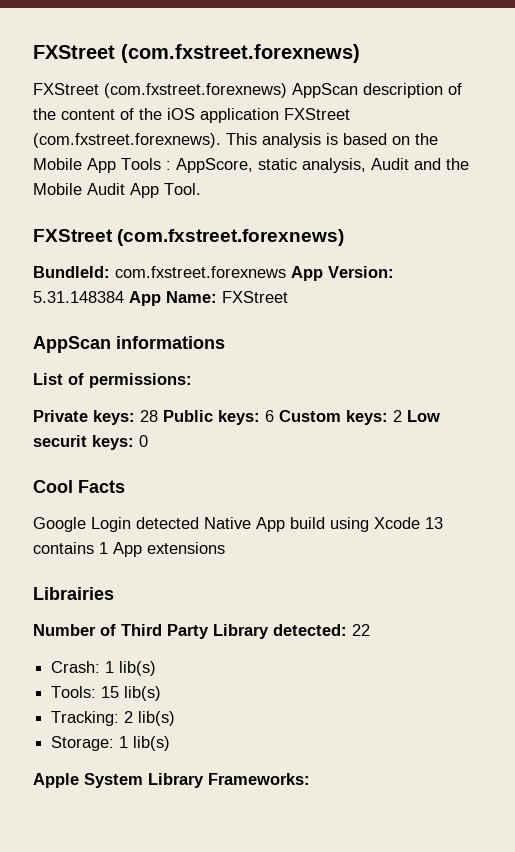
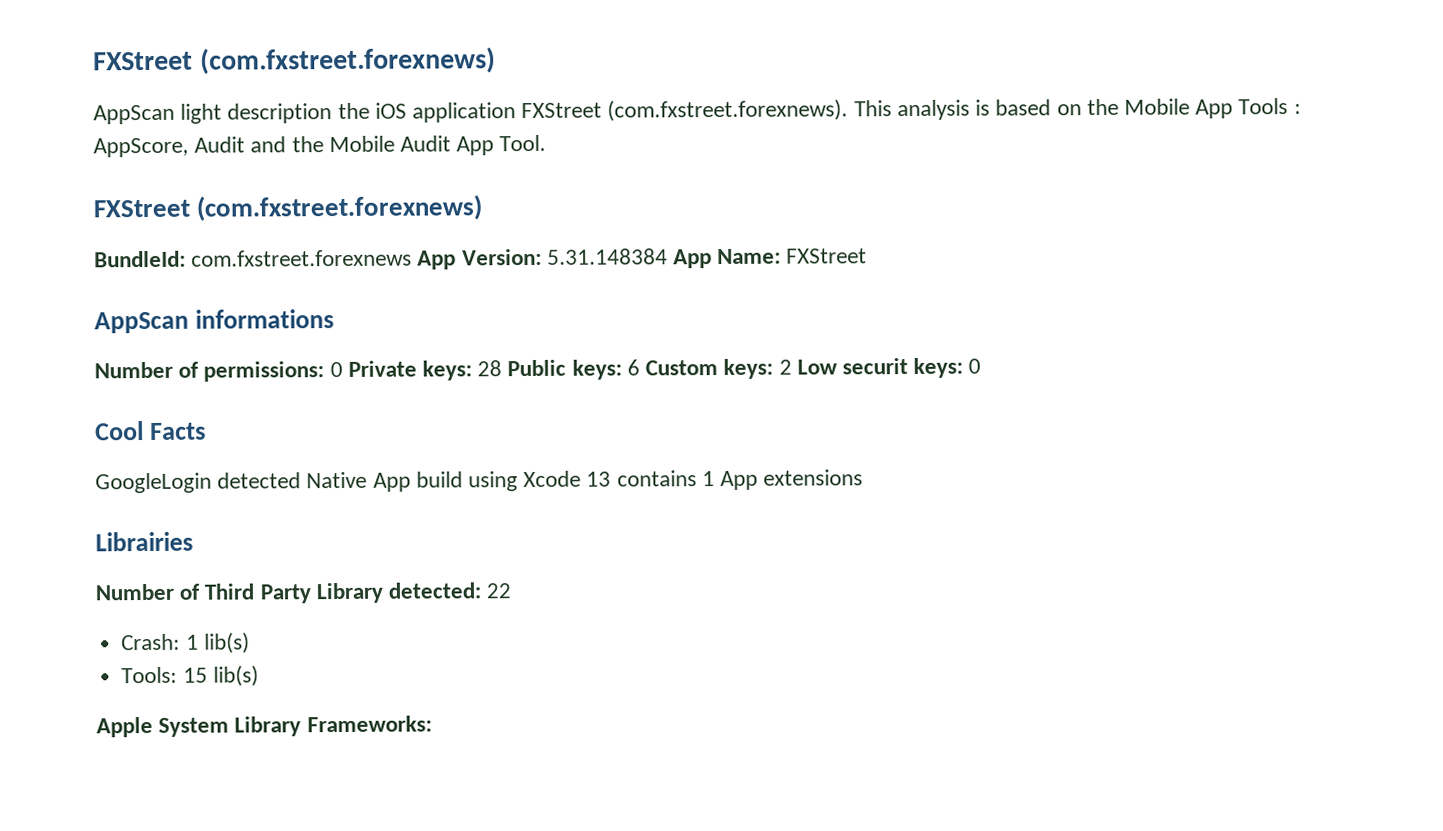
[33,44,360,63] [33,83,462,98] [33,108,134,120] FXStreet (com.fxstreet.forexnews) // FXStreet (com.fxstreet.forexnews) AppScan description of the content of -> [93,47,496,75] [93,103,333,125] FXStreet (com.fxstreet.forexnews) // AppScan light description
[258,158,366,173] static analysis, -> (189, 147) none
[33,373,63,385] List -> [94,361,173,379] Number
(192, 380) // -> [329,361,343,378] 0
[33,517,131,532] Google Login -> [95,472,212,494] GoogleLogin
[51,711,176,726] [51,736,171,751] // Tracking: 2 lib(s) // Storage: 1 lib(s) -> (259, 676) none

